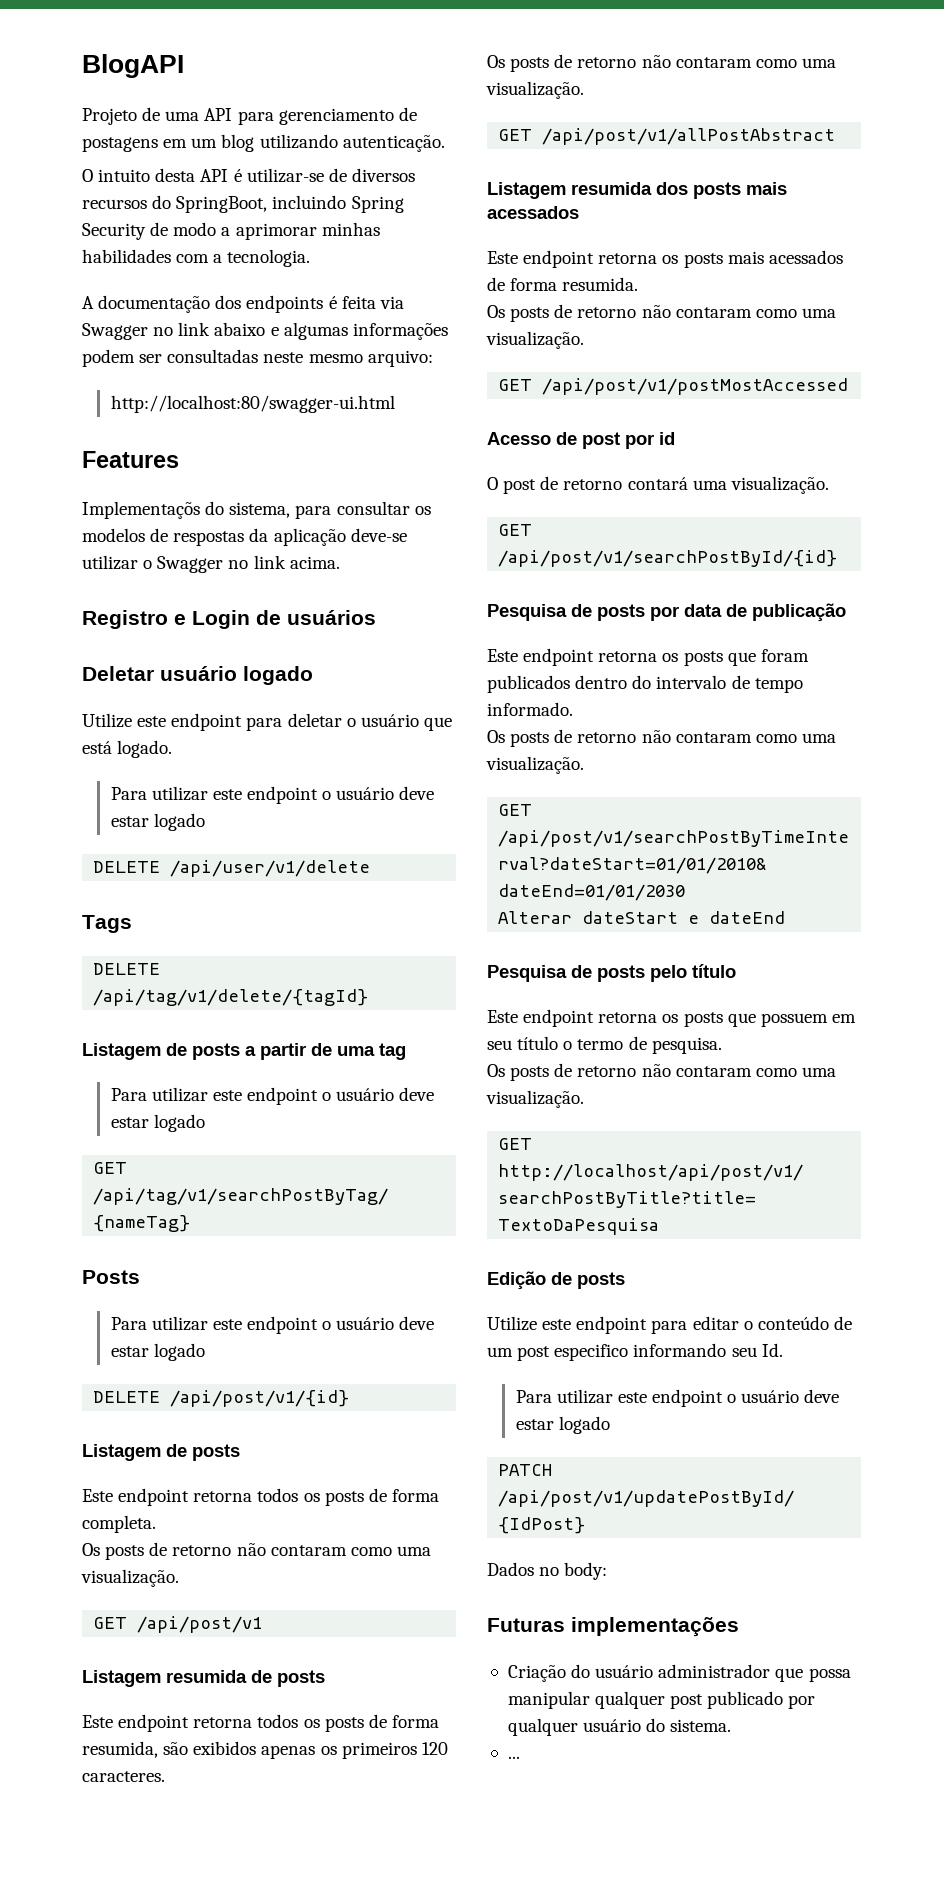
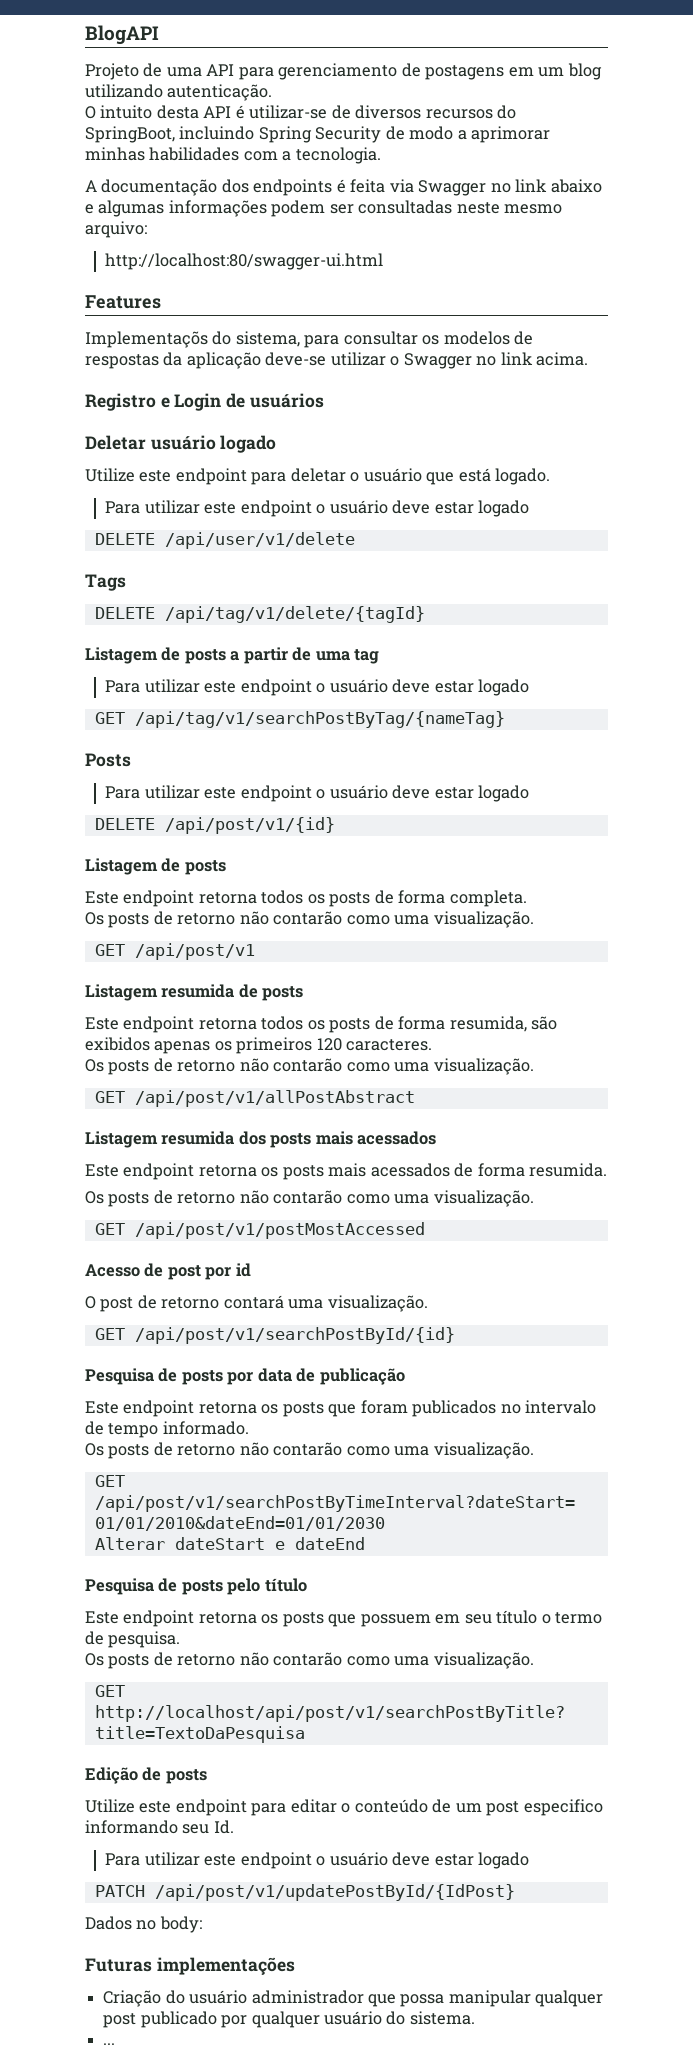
[270,1545,347,1556] contaram -> [273,911,343,925] contarão
[675,57,752,68] contaram -> [273,1058,343,1072] contarão
[675,307,752,318] contaram -> [273,1190,343,1204] contarão
[575,675,652,689] dentro do -> [500,1404,521,1414] no
[675,732,752,743] contaram -> [273,1442,343,1456] contarão
[675,1066,752,1077] contaram -> [273,1652,343,1666] contarão

